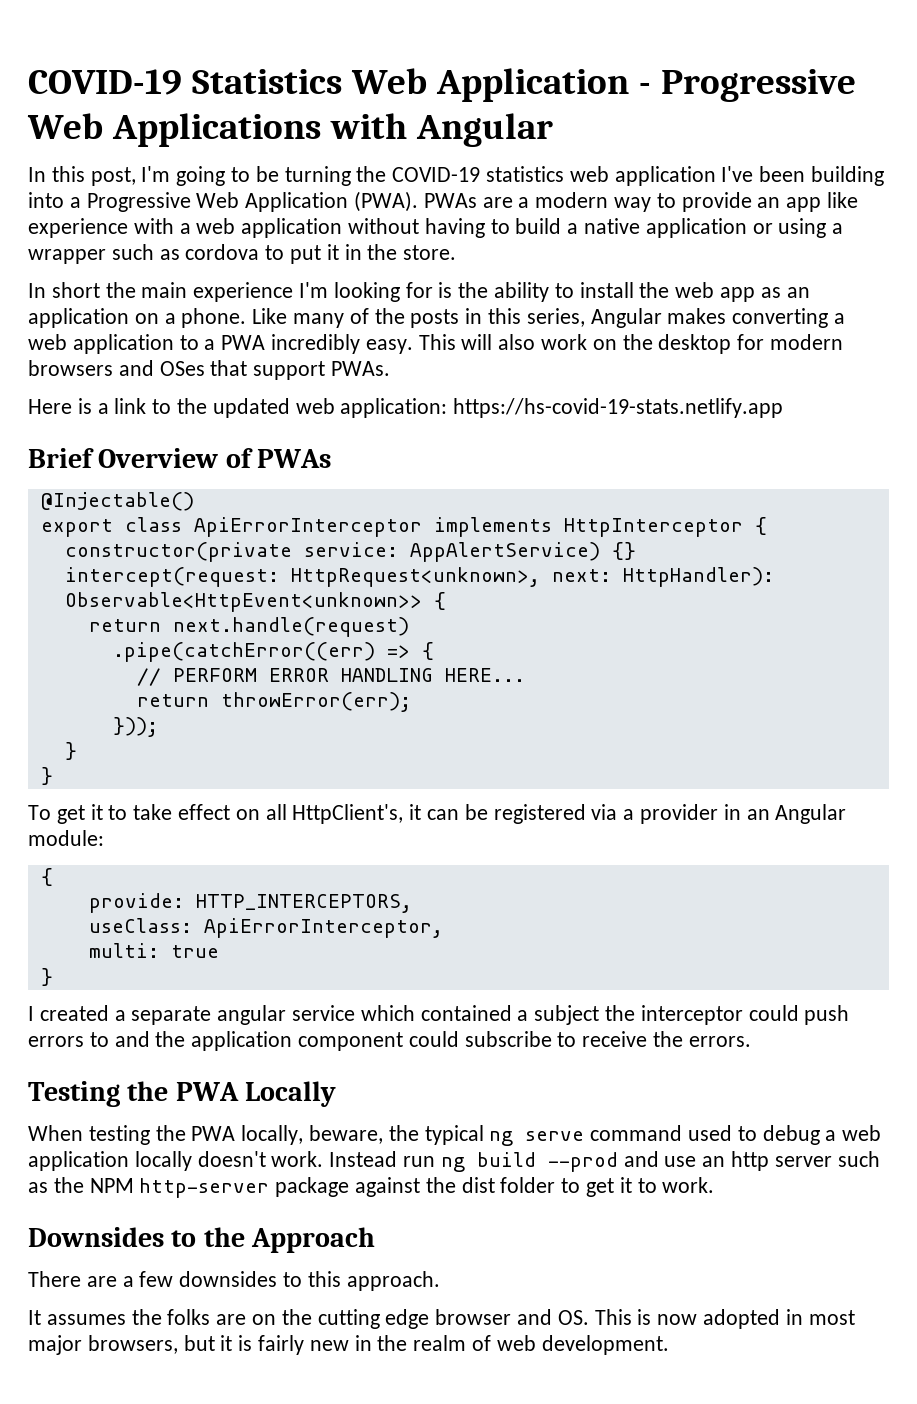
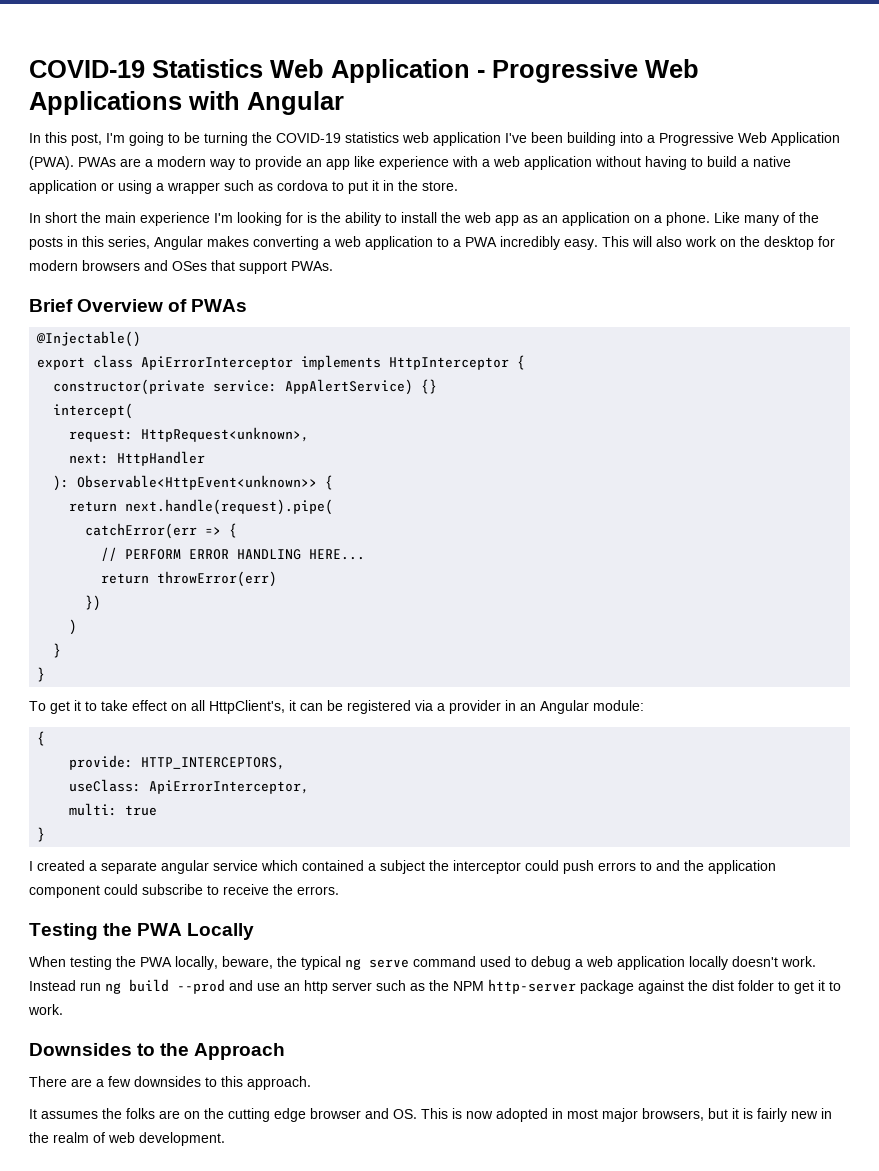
[28,398,784,418] // Here is a link to the updated web application: https://hs-covid-19-stats.netlify.app -> (333, 266) none
[64,567,279,587] intercept(request: -> [53,403,134,419] [69,429,134,442] intercept( // request:
[551,567,774,587] next: HttpHandler): -> [69,451,206,466] [53,475,70,491] // next: HttpHandler // ):
[172,617,409,637] [112,642,375,662] next.handle(request) // .pipe(catchError((err) -> [125,499,334,515] [85,523,198,539] next.handle(request).pipe( // catchError(err
[220,692,411,712] [112,717,158,737] throwError(err); // })); -> [157,571,278,587] [85,595,102,611] [69,619,78,635] throwError(err) // }) // )

